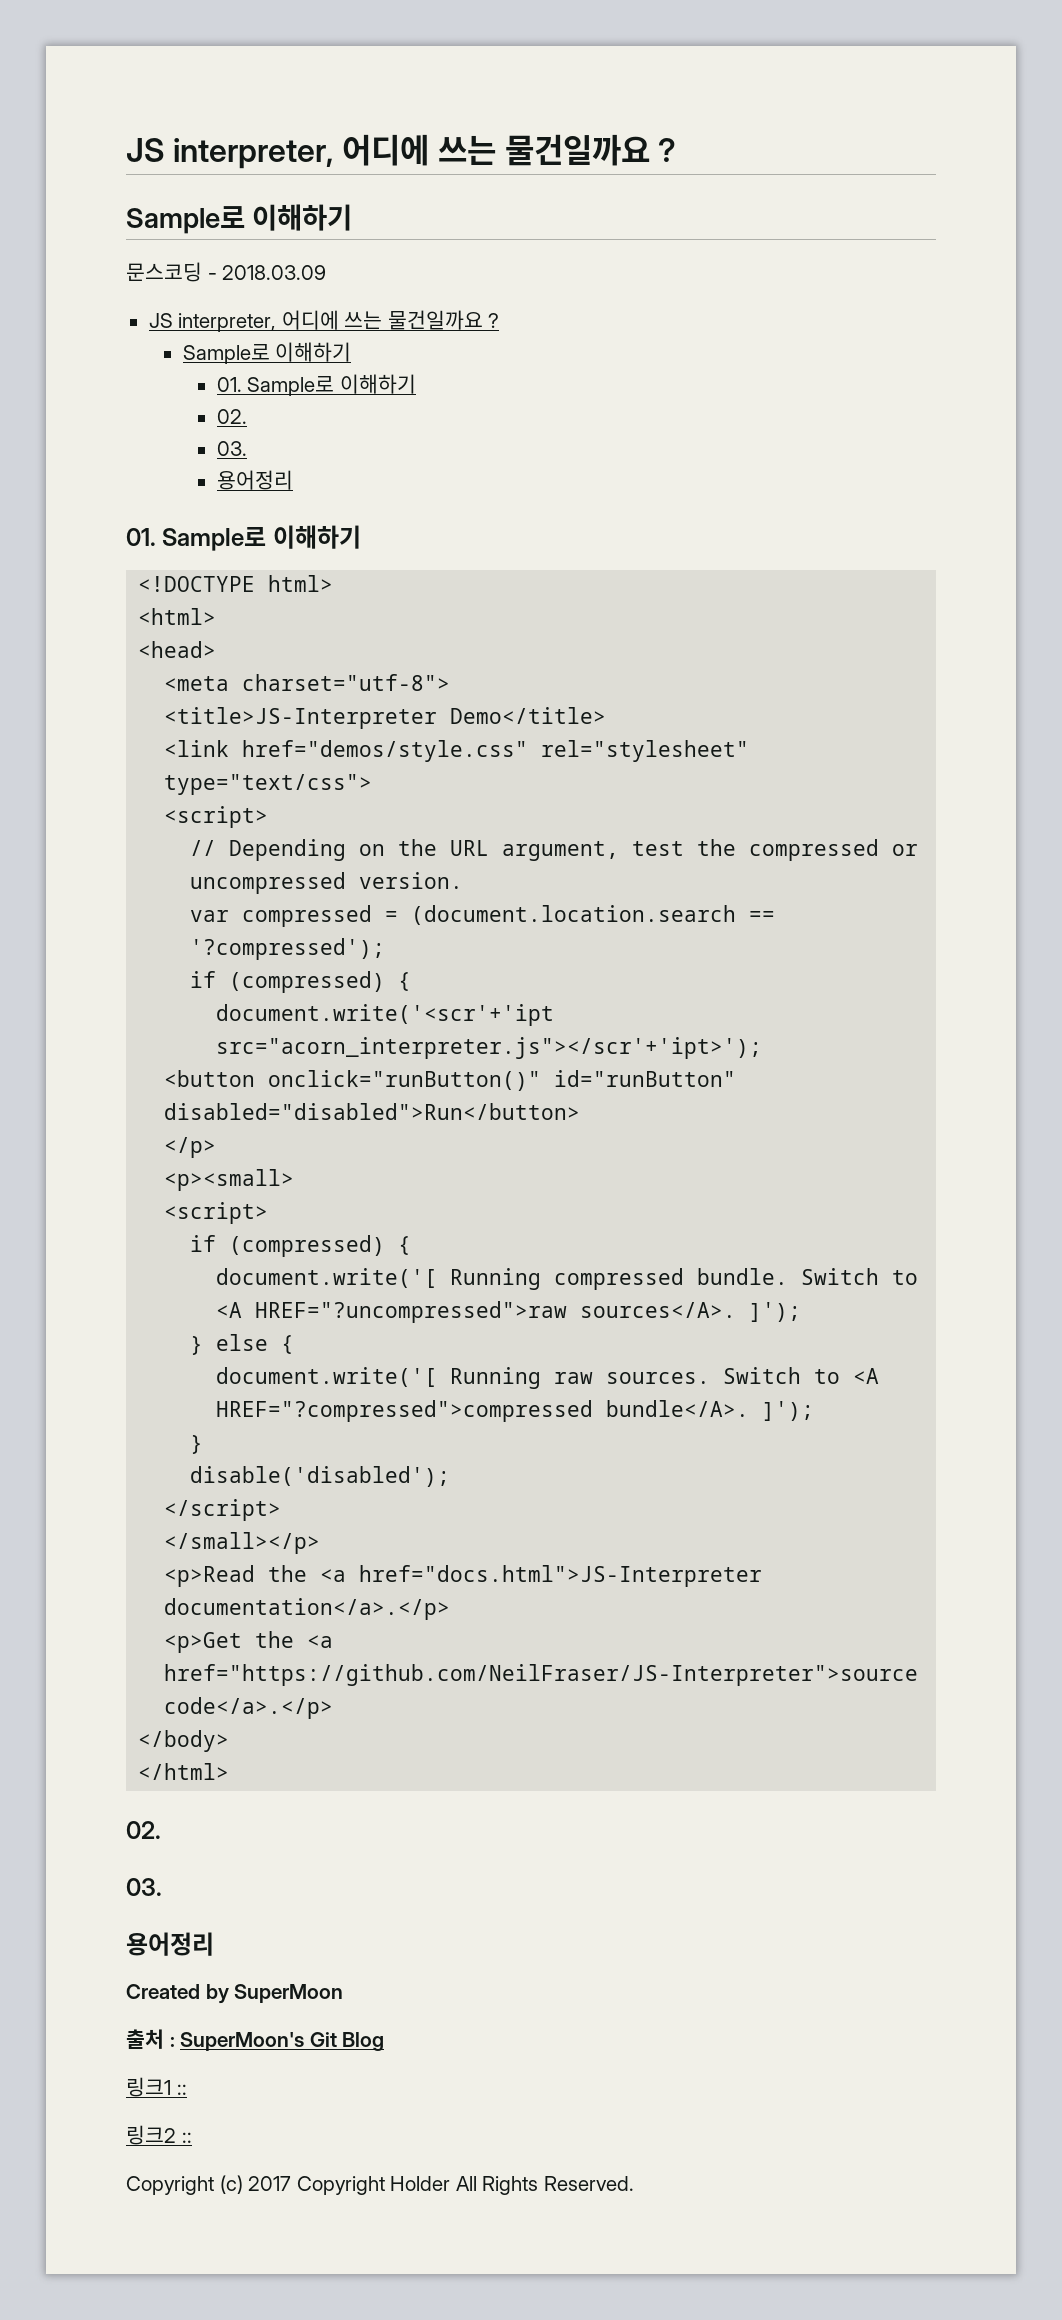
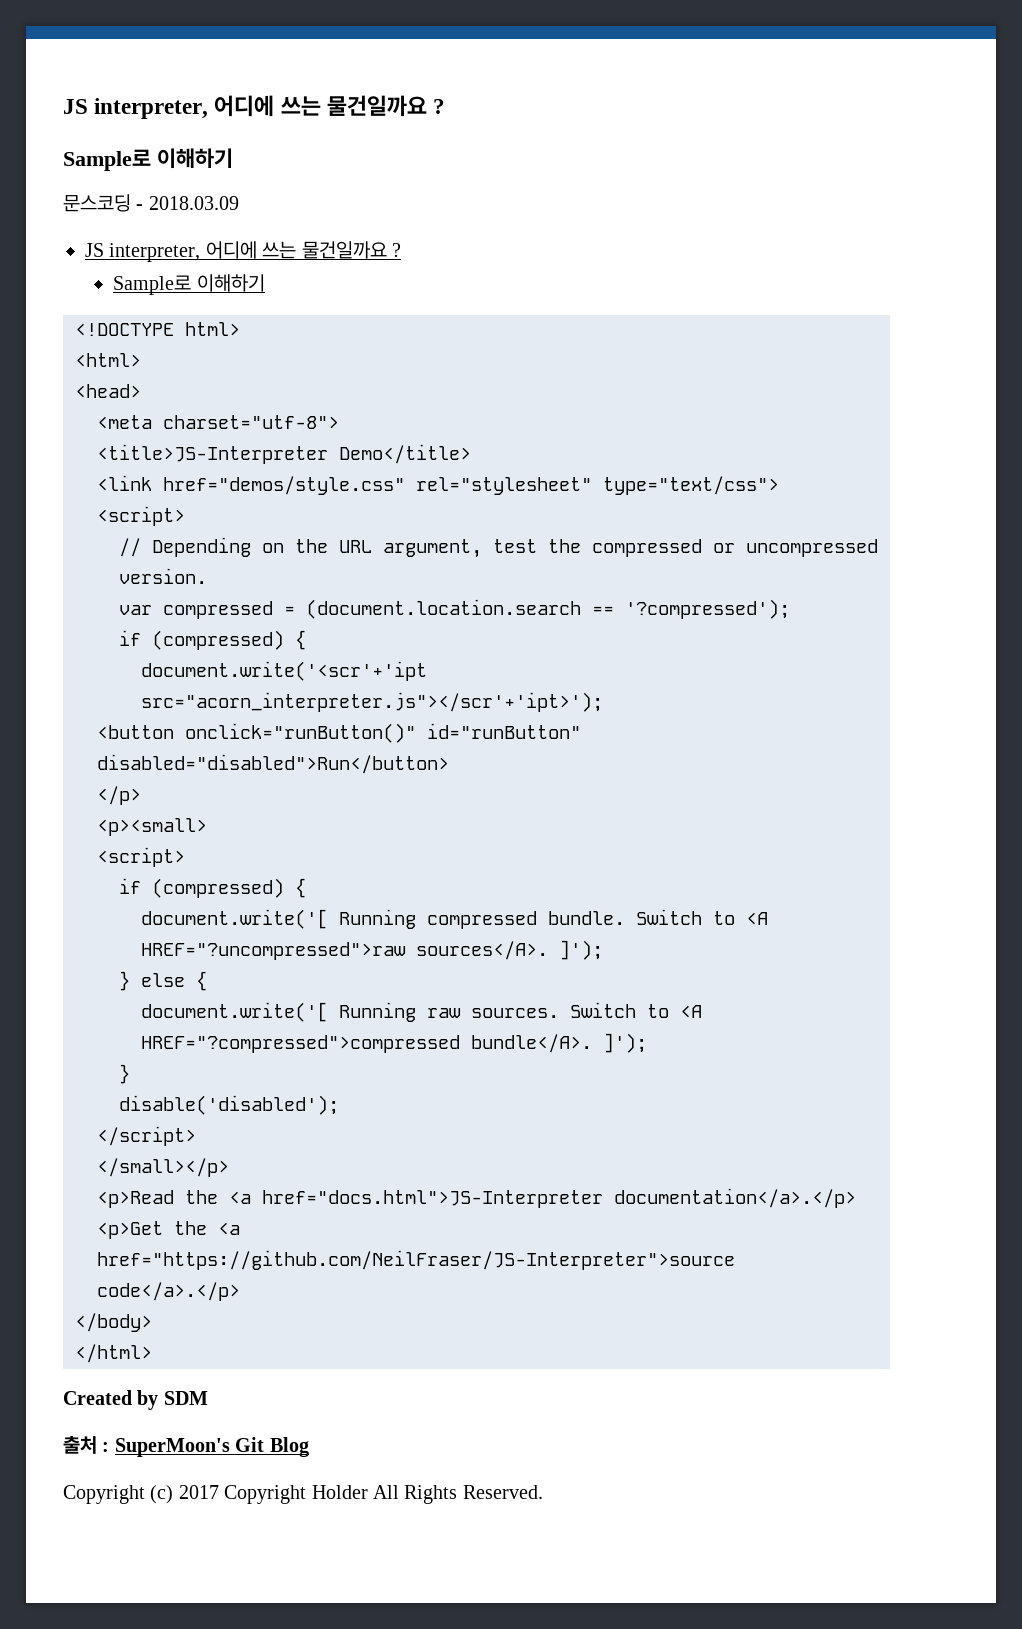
[216,374,416,396] [216,409,247,424] [216,441,247,456] [216,470,293,490] [126,525,361,551] // 01. Sample로 이해하기 // 02. // 03. // 용어정리 // 01. Sample로 이해하기 -> (265, 283) none
[126,1821,161,1839] [126,1878,162,1896] [126,1932,214,1956] // 02. // 03. // 용어정리 -> (152, 1353) none
[234,1984,344,2003] SuperMoon -> [163,1391,208,1405] SDM
[126,2077,187,2097] [126,2125,192,2145] // 링크1 :: // 링크2 :: -> (309, 1447) none

